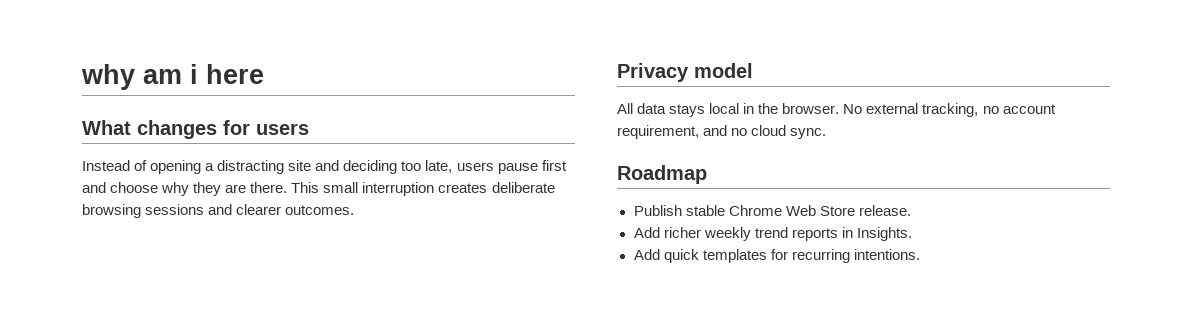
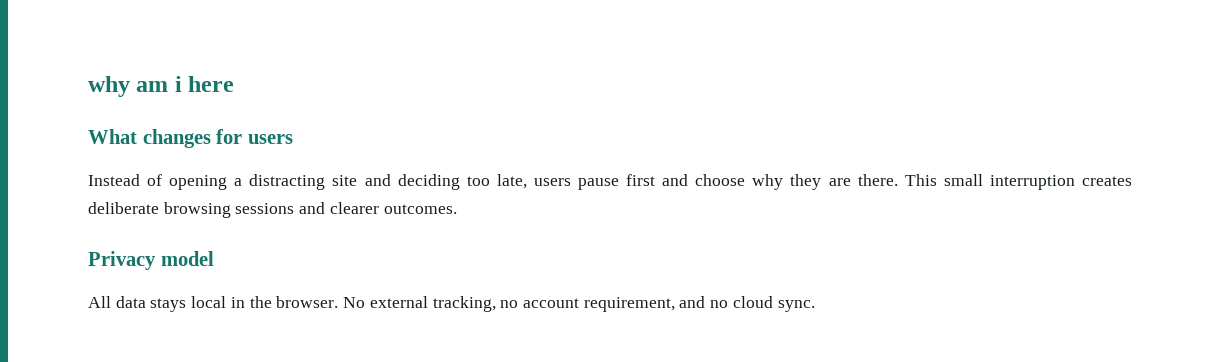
[617,165,707,184] [633,205,911,216] [633,227,912,241] [633,249,920,263] // Roadmap // Publish stable Chrome Web Store release. // Add richer weekly trend reports in Insights. // Add quick templates for recurring intentions. -> (815, 306) none

